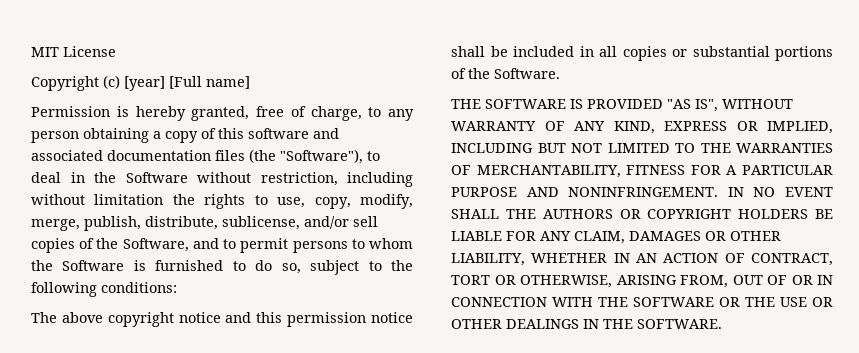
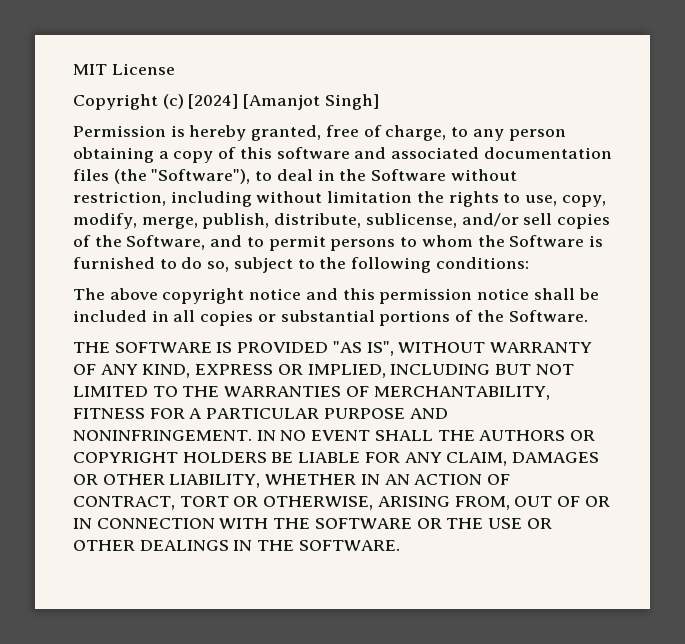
[124,76,250,91] [year] [Full name] -> [188,94,379,110] [2024] [Amanjot Singh]

